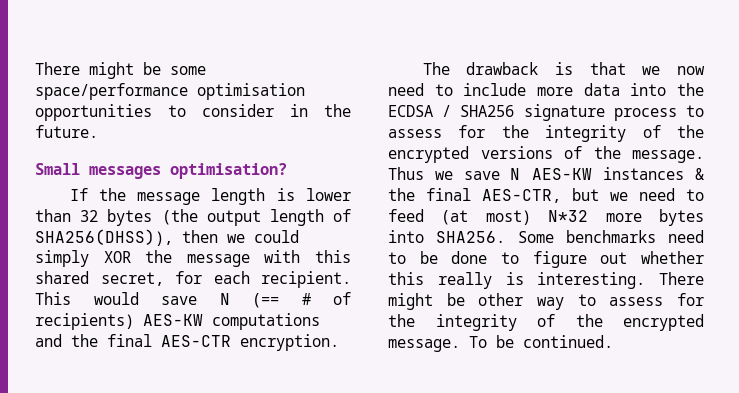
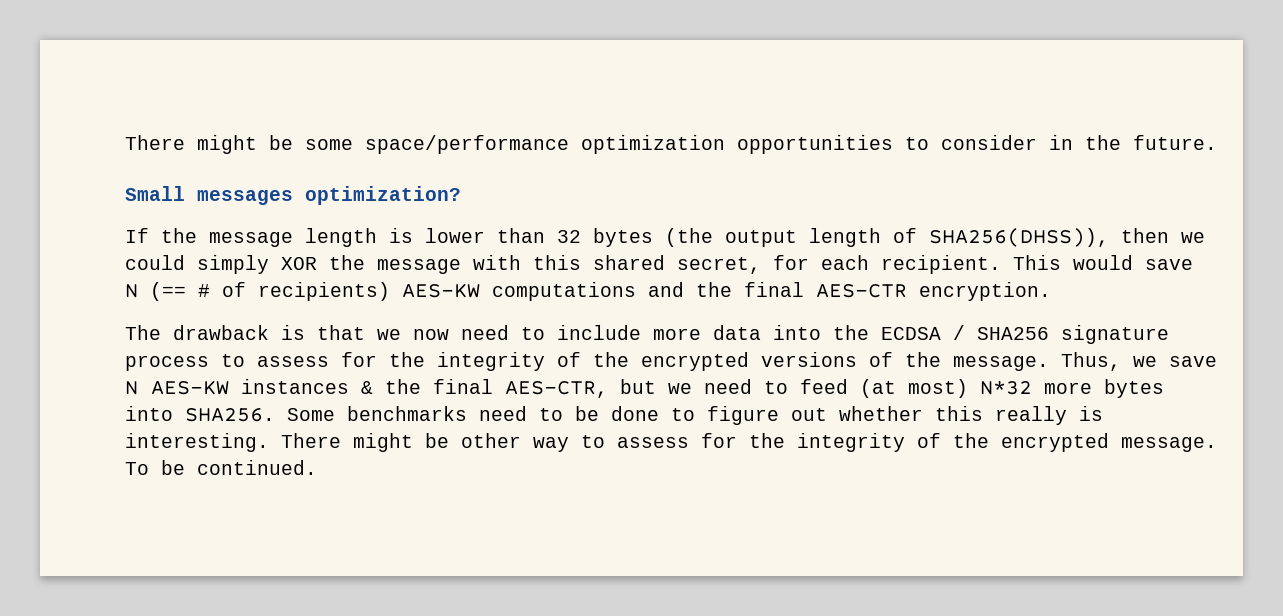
[197,83,305,100] optimisation -> [581,135,725,154] optimization
[170,163,287,179] optimisation? -> [305,186,461,205] optimization?
[388,167,424,180] Thus -> [1061,352,1121,371] Thus,

